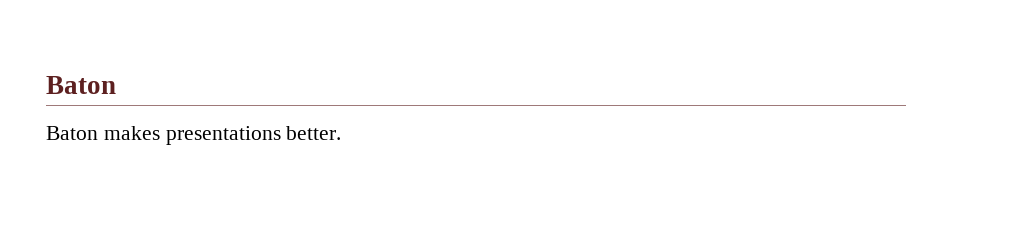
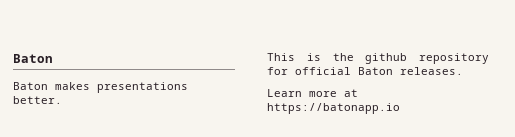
(342, 133) none -> [267,53,489,64] [267,67,463,75] [267,89,358,97] [267,103,400,114] // This is the github repository for official Baton releases. // Learn more at https://batonapp.io

